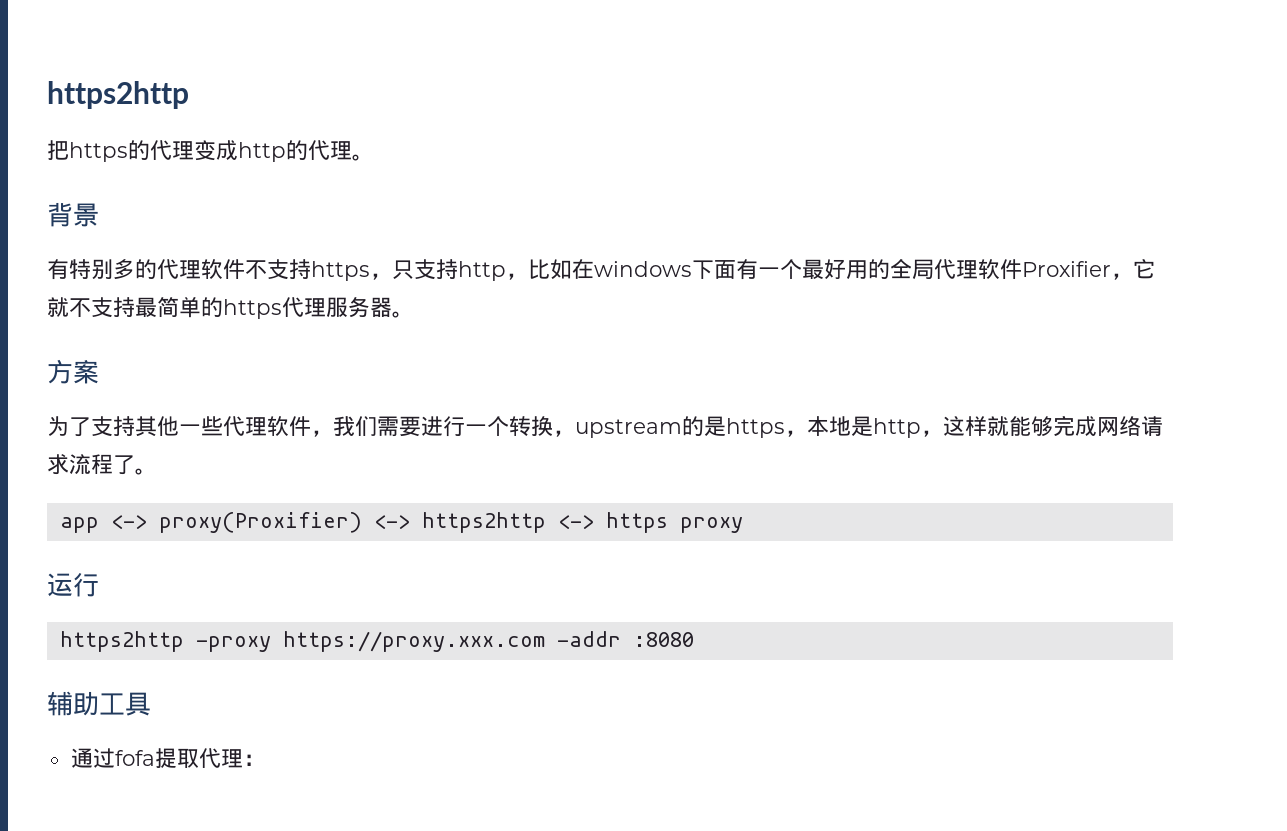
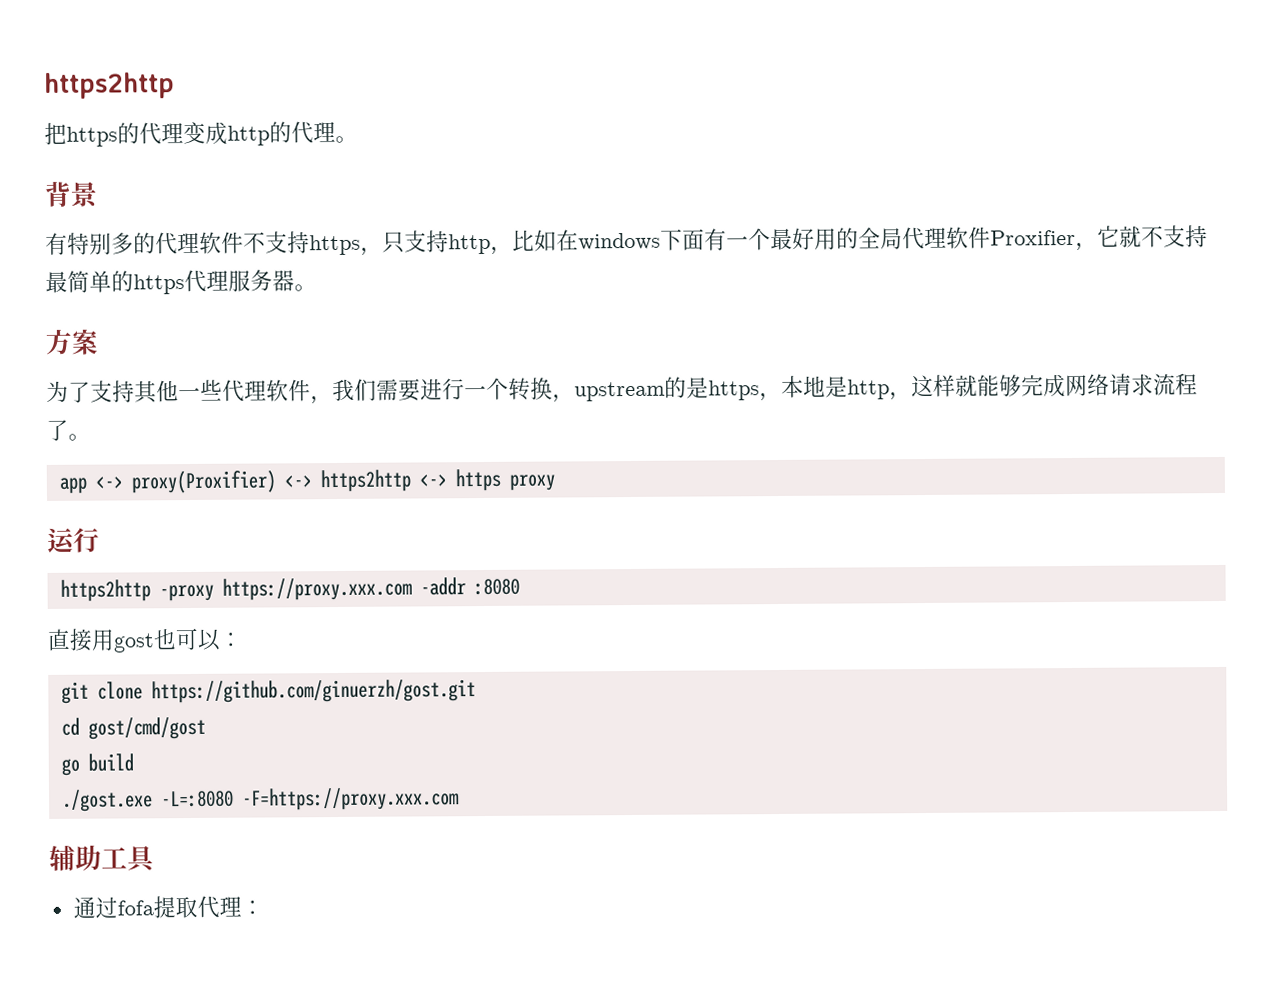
(694, 639) none -> [47,627,243,653] [60,679,476,704] [60,716,206,740] [60,753,134,776] [61,787,460,812] // 直接用gost也可以： // git clone https://github.com/ginuerzh/gost.git // cd gost/cmd/gost // go build // ./gost.exe -L=:8080 -F=https://proxy.xxx.com

